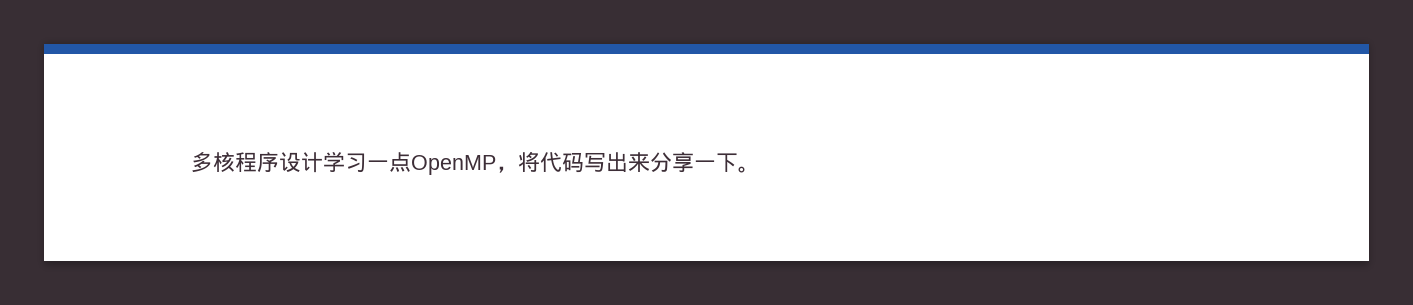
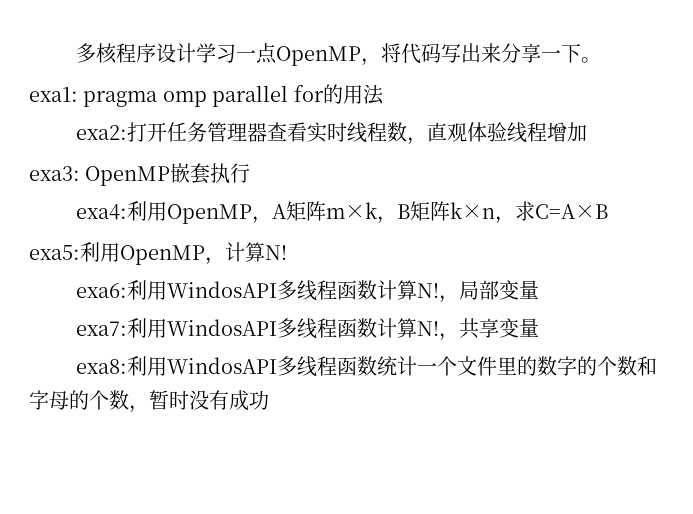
(760, 169) none -> [29,84,384,107] [75,122,587,145] [29,163,251,186] [75,201,608,224] [29,242,287,265] [75,280,539,303] [75,318,539,341] [75,356,657,377] [29,390,269,413] // exa1: pragma omp parallel for的用法 // exa2:打开任务管理器查看实时线程数，直观体验线程增加 // exa3: OpenMP嵌套执行 // exa4:利用OpenMP，A矩阵m×k，B矩阵k×n，求C=A×B // exa5:利用OpenMP，计算N! // exa6:利用WindosAPI多线程函数计算N!，局部变量 // exa7:利用WindosAPI多线程函数计算N!，共享变量 // exa8:利用WindosAPI多线程函数统计一个文件里的数字的个数和字母的个数，暂时没有成功

